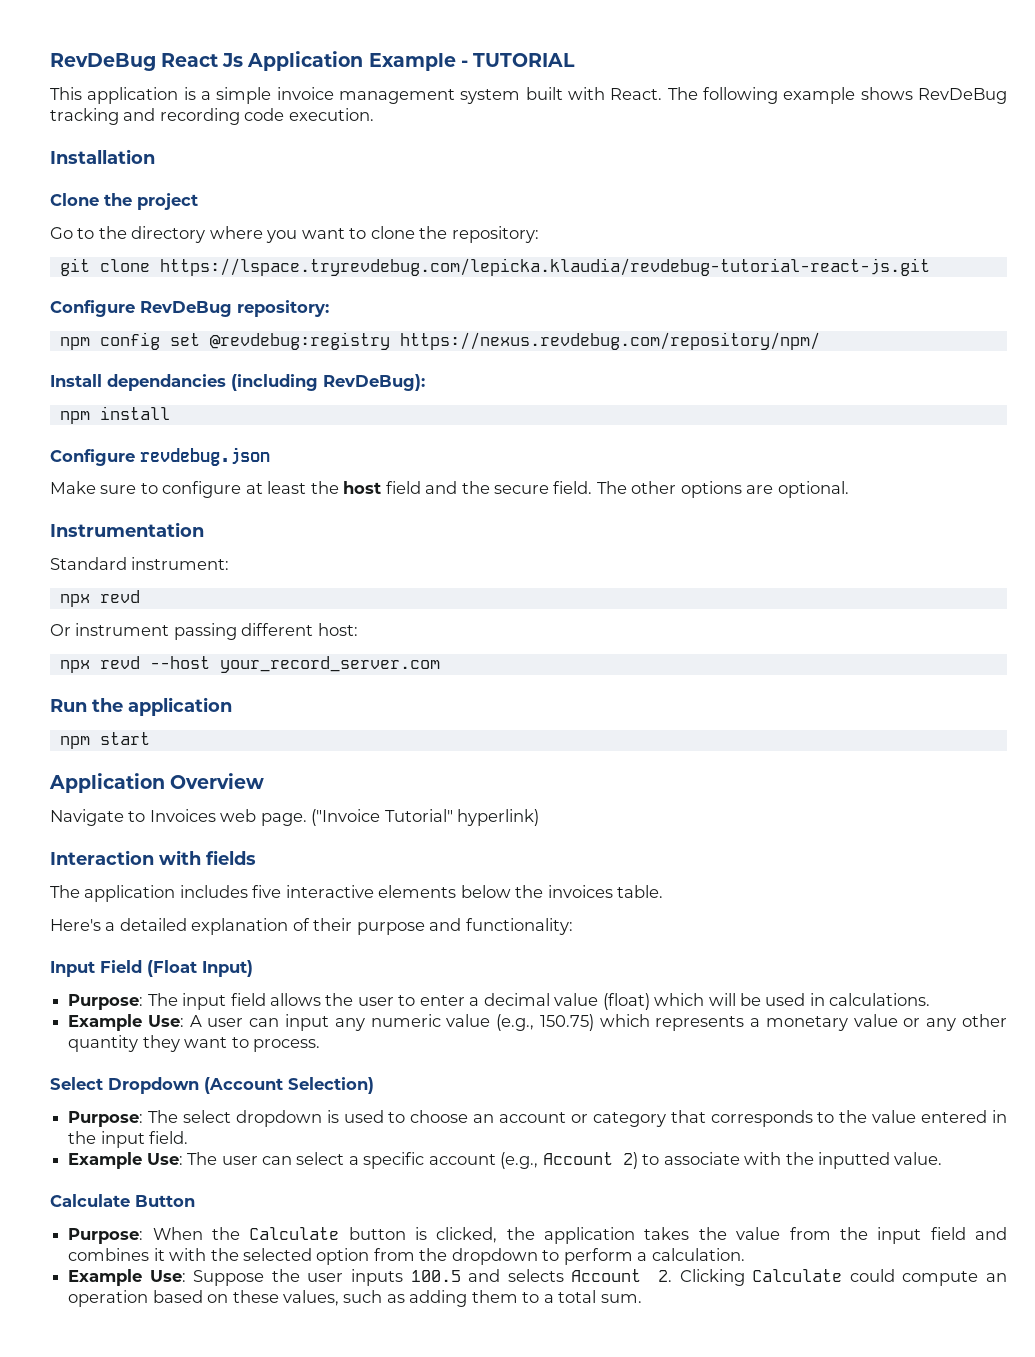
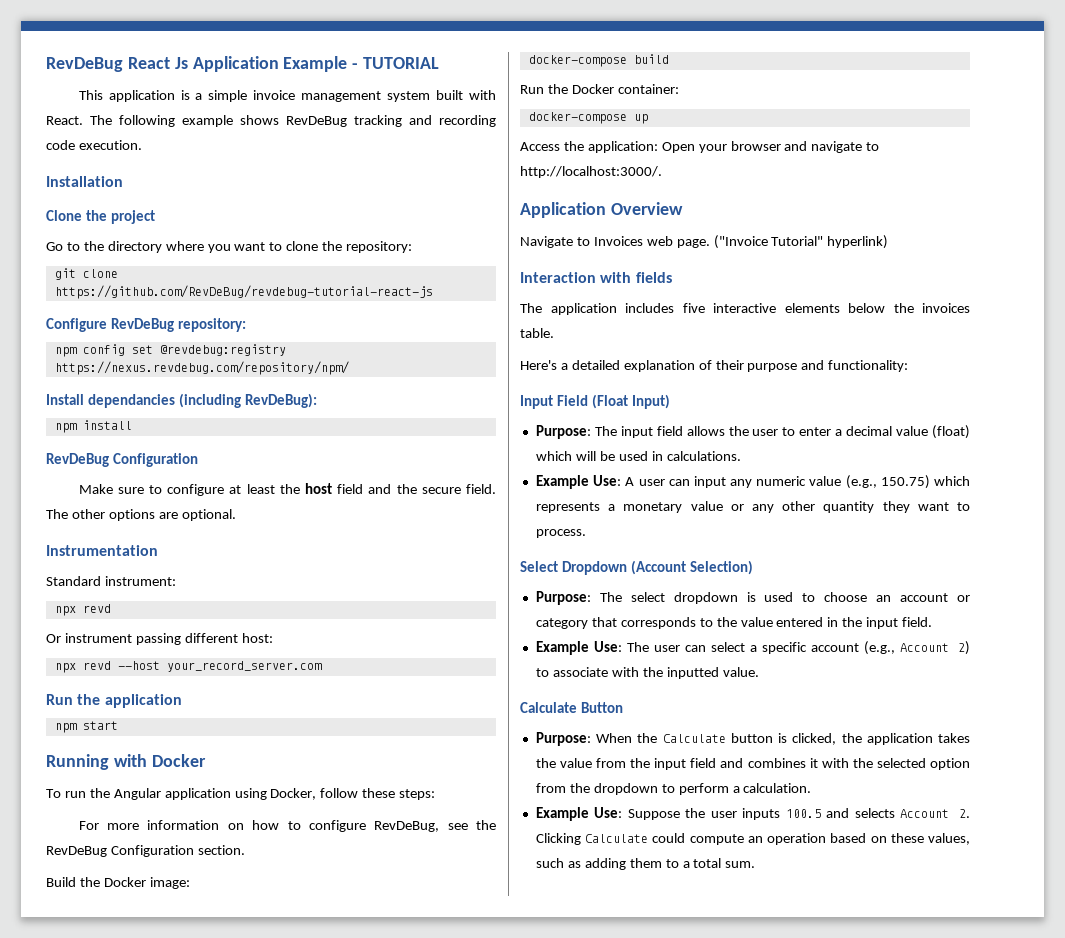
[159,258,930,276] https://lspace.tryrevdebug.com/lepicka.klaudia/revdebug-tutorial-react-js.git -> [54,285,433,299] https://github.com/RevDeBug/revdebug-tutorial-react-js
[50,447,270,466] Configure revdebug.json -> [46,453,198,467] RevDeBug Configuration
(150, 738) none -> [46,754,206,770] [46,788,436,800] [78,820,496,832] [46,845,245,857] [46,877,190,889] [528,54,669,67] [520,84,679,94] [528,112,648,124] [520,141,880,153] [520,166,662,178] // Running with Docker // To run the Angular application using Docker, follow these steps: // For more information on how to configure RevDeBug, see the RevDeBug Configuration section. // Build the Docker image: // docker-compose build // Run the Docker container: // docker-compose up // Access the application: Open your browser and navigate to http://localhost:3000/.

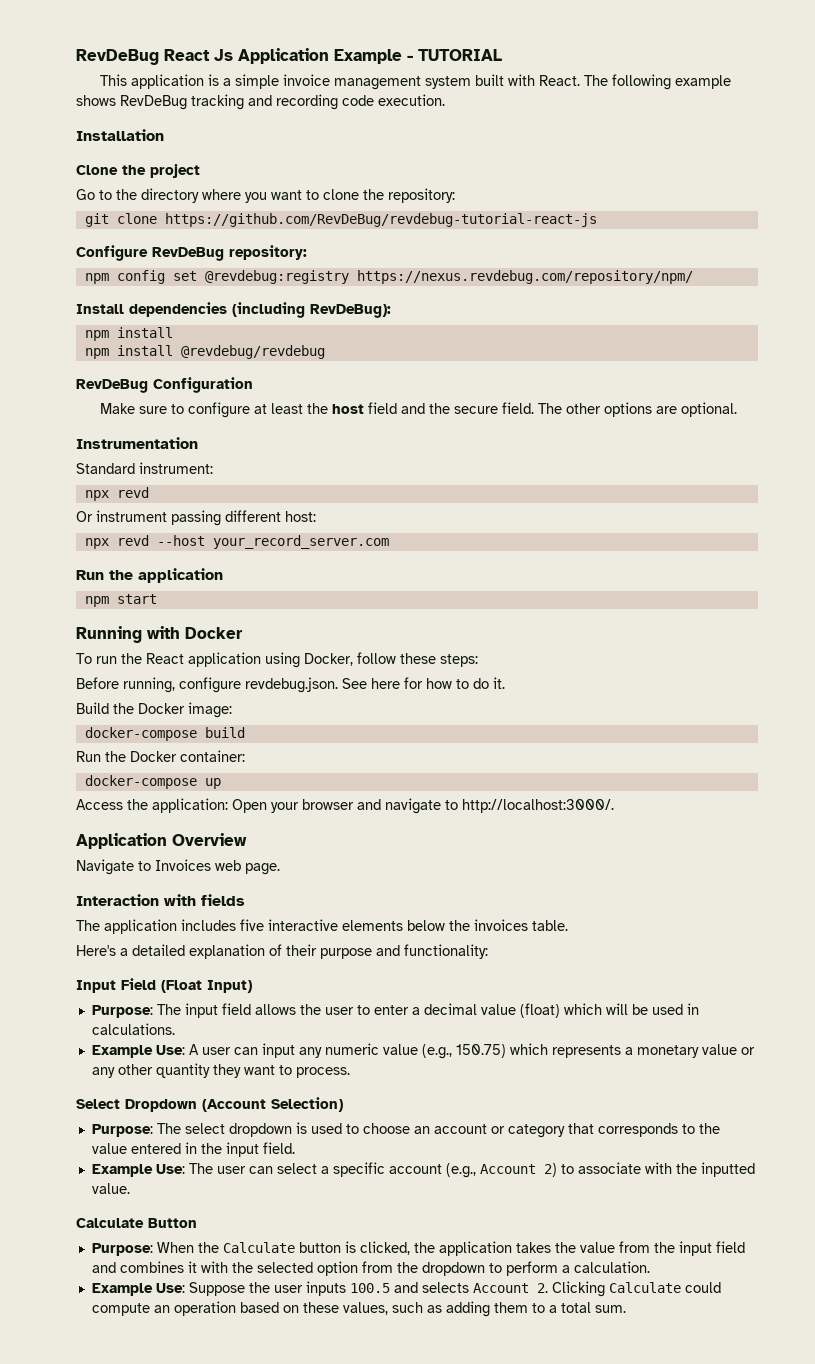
[87,394,175,408] dependancies -> [129,302,227,317] dependencies
(132, 425) none -> [84,345,325,359] // npm install @revdebug/revdebug
[113,788,161,800] Angular -> [146,653,184,664] React
[78,820,496,832] [46,845,245,857] For more information on how to configure RevDeBug, see the RevDeBug Configuration section. -> [76,677,505,693] Before running, configure revdebug.json. See here for how to do it.
[713,235,889,249] ("Invoice Tutorial" hyperlink) -> (280, 869) none

